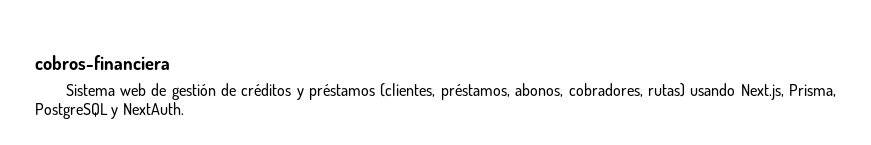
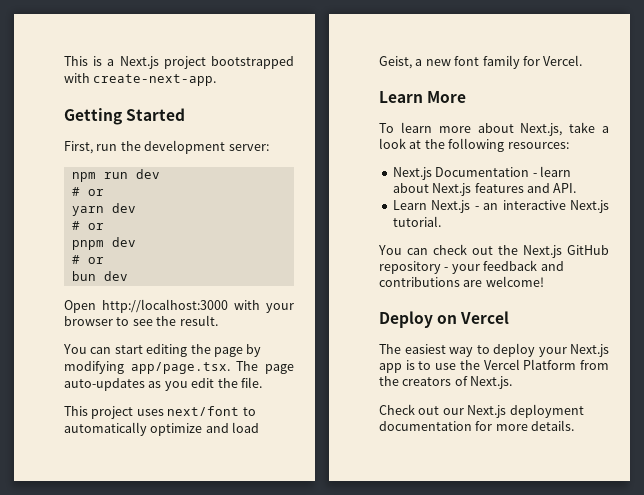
[35,55,170,70] [65,83,837,100] [35,102,184,119] cobros-financiera // Sistema web de gestión de créditos y préstamos (clientes, préstamos, abonos, cobradores, rutas) usando Next.js, Prisma, PostgreSQL y NextAuth. -> [64,56,294,69] [64,73,217,86] [64,108,186,125] [64,140,269,154] [71,169,160,182] [71,187,104,196] [71,203,136,216] [71,221,104,230] [71,237,136,250] [71,255,104,264] [71,271,128,281] [64,299,294,313] [64,315,218,326] [63,344,262,357] [64,361,294,374] [64,377,262,391] [64,406,256,419] [64,422,260,436] [379,55,583,69] [379,91,467,103] [379,122,609,136] [379,138,569,152] [392,166,571,180] [392,183,577,196] [392,200,609,213] [392,216,441,227] [378,244,609,258] [379,260,564,274] [379,276,544,287] [379,311,510,328] [379,343,609,357] [379,359,609,373] [379,376,513,389] [379,404,584,418] [379,420,575,431] This is a Next.js project bootstrapped with create-next-app. // Getting Started // First, run the development server: // npm run dev // # or // yarn dev // # or // pnpm dev // # or // bun dev // Open http://localhost:3000 with your browser to see the result. // You can start editing the page by modifying app/page.tsx. The page auto-updates as you edit the file. // This project uses next/font to automatically optimize and load Geist, a new font family for Vercel. // Learn More // To learn more about Next.js, take a look at the following resources: // Next.js Documentation - learn about Next.js features and API. // Learn Next.js - an interactive Next.js tutorial. // You can check out the Next.js GitHub repository - your feedback and contributions are welcome! // Deploy on Vercel // The easiest way to deploy your Next.js app is to use the Vercel Platform from the creators of Next.js. // Check out our Next.js deployment documentation for more details.

